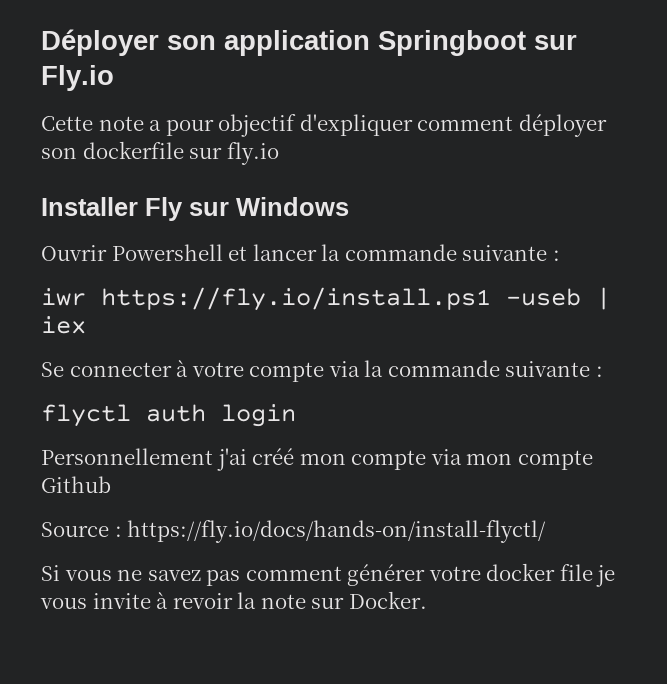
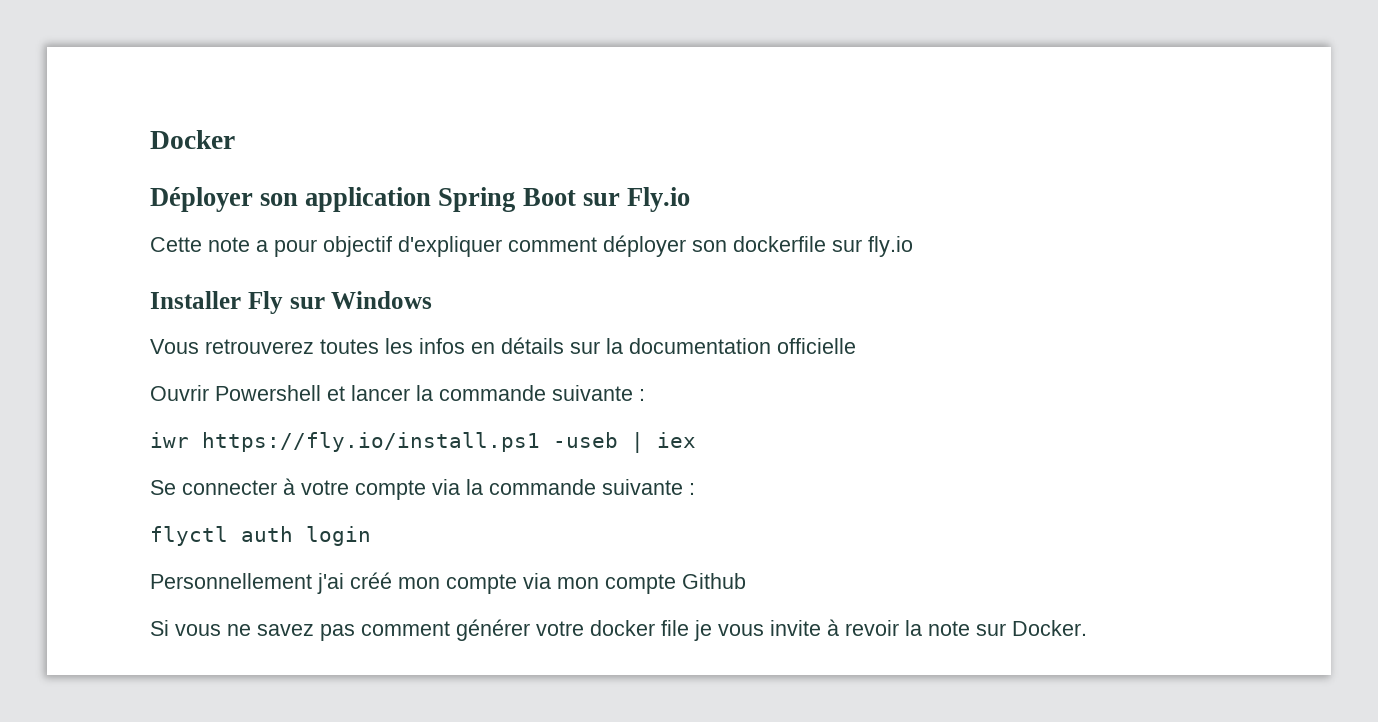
(41, 42) none -> [150,130,235,149] Docker //
[378,30,526,56] Springboot -> [438,187,576,212] Spring Boot
(349, 206) none -> [150,337,856,354] // Vous retrouverez toutes les infos en détails sur la documentation officielle
[41,520,547,543] // Source : https://fly.io/docs/hands-on/install-flyctl/ -> (746, 581) none

